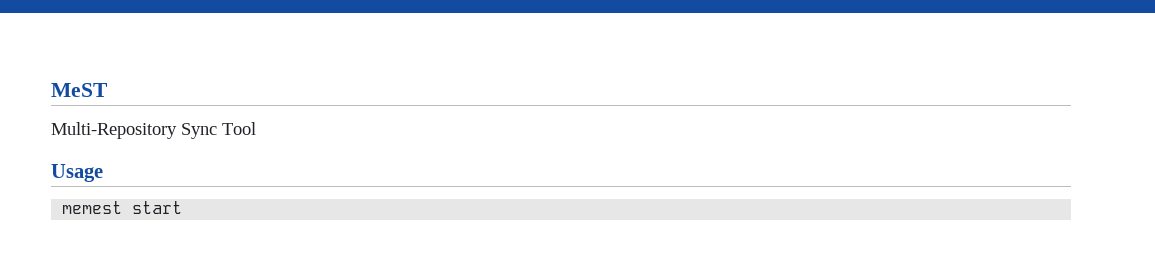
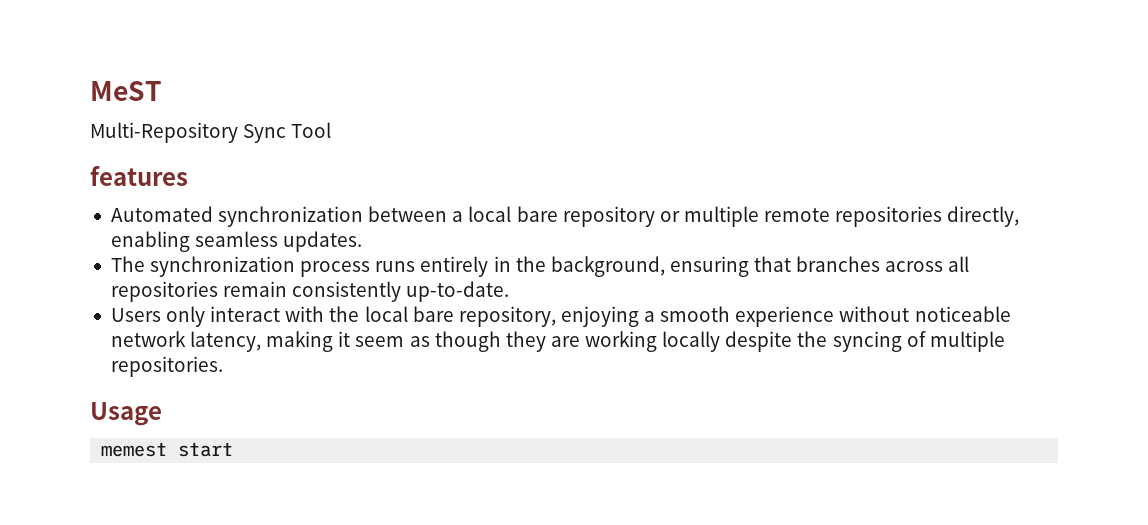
(256, 128) none -> [90,166,188,186] [110,206,1020,227] [110,231,363,252] [110,256,970,277] [110,281,510,302] [110,306,1011,327] [110,331,1005,352] [110,356,223,377] // features // Automated synchronization between a local bare repository or multiple remote repositories directly, enabling seamless updates. // The synchronization process runs entirely in the background, ensuring that branches across all repositories remain consistently up-to-date. // Users only interact with the local bare repository, enjoying a smooth experience without noticeable network latency, making it seem as though they are working locally despite the syncing of multiple repositories.

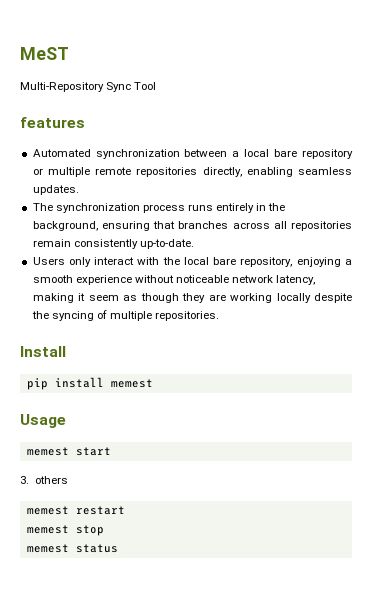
(223, 366) none -> [20,346,66,357] [26,377,153,390] // Install // pip install memest
(234, 449) none -> [20,476,68,484] [26,506,125,515] [26,525,104,536] [26,544,118,553] // 3. others // memest restart // memest stop // memest status

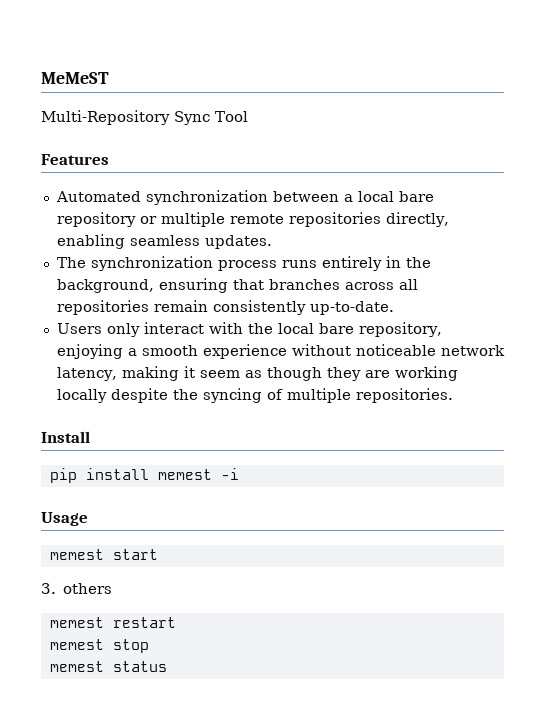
[20,47,69,60] MeST -> [41,72,109,84] MeMeST
[20,117,85,128] features -> [41,154,109,165] Features
(153, 383) none -> [220,468,239,480] -i

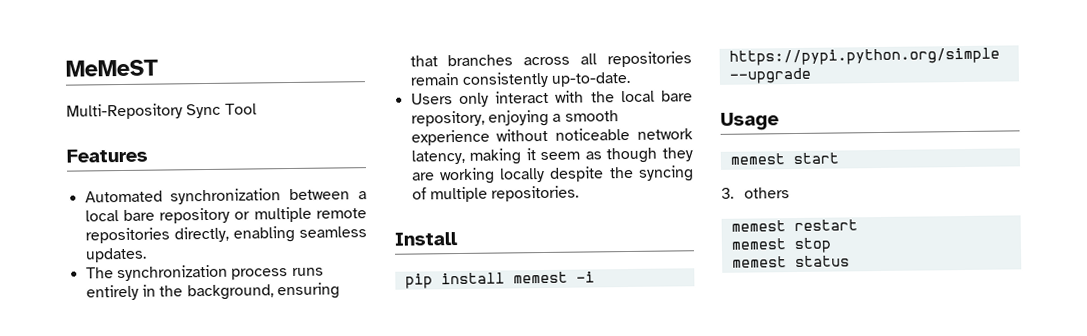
(239, 474) none -> [728,47,1000,66] [728,67,812,84] https://pypi.python.org/simple --upgrade

